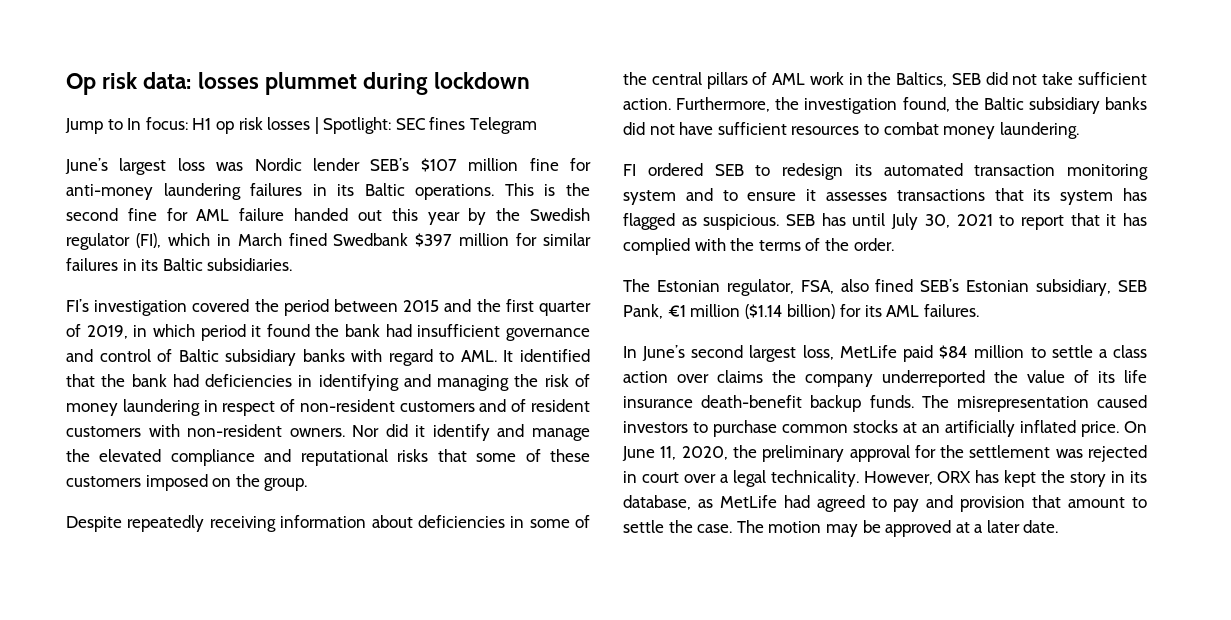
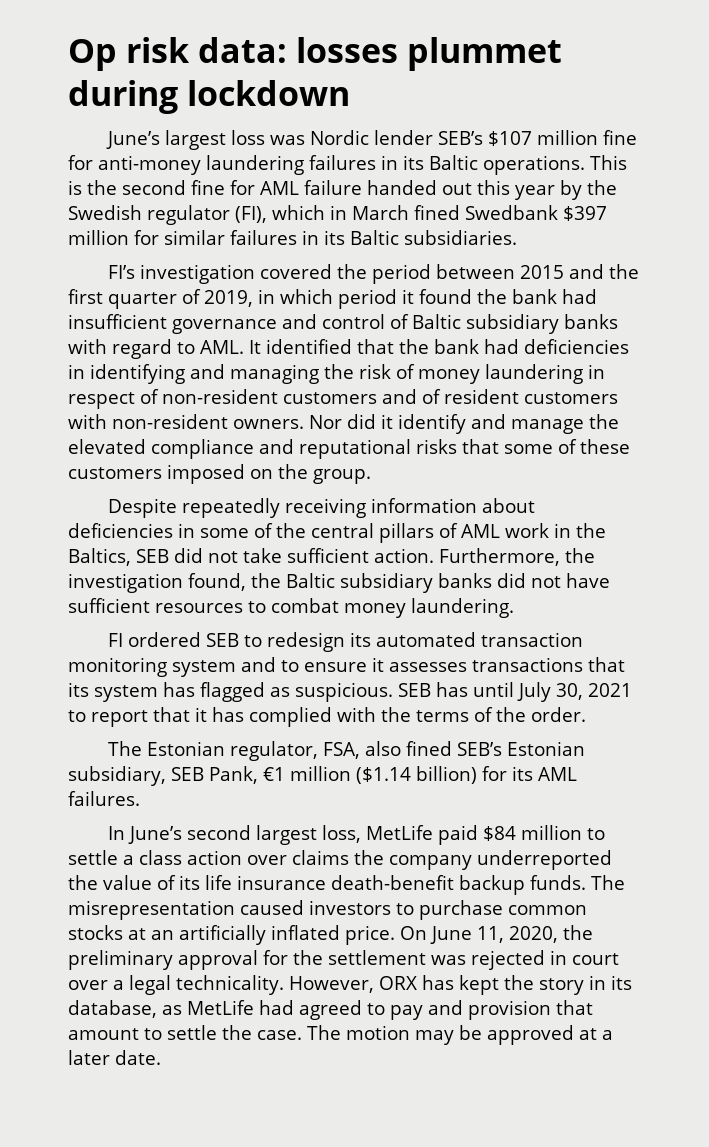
[65,117,538,134] // Jump to In focus: H1 op risk losses | Spotlight: SEC fines Telegram -> (351, 93) none

